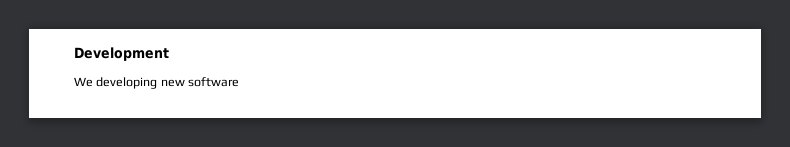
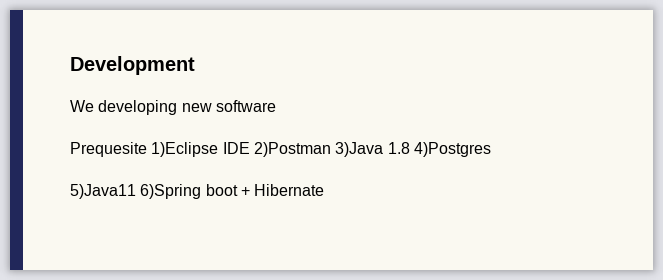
(240, 82) none -> [70,142,491,157] [70,184,325,199] // Prequesite 1)Eclipse IDE 2)Postman 3)Java 1.8 4)Postgres // 5)Java11 6)Spring boot + Hibernate

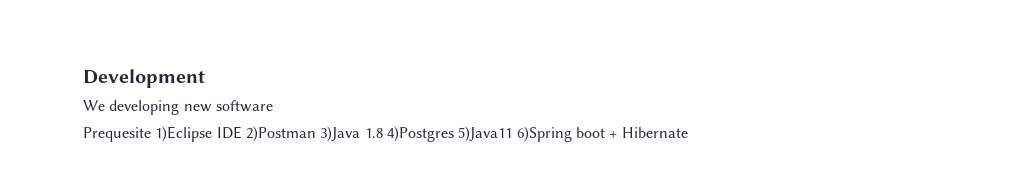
(491, 149) // -> (454, 134) none

